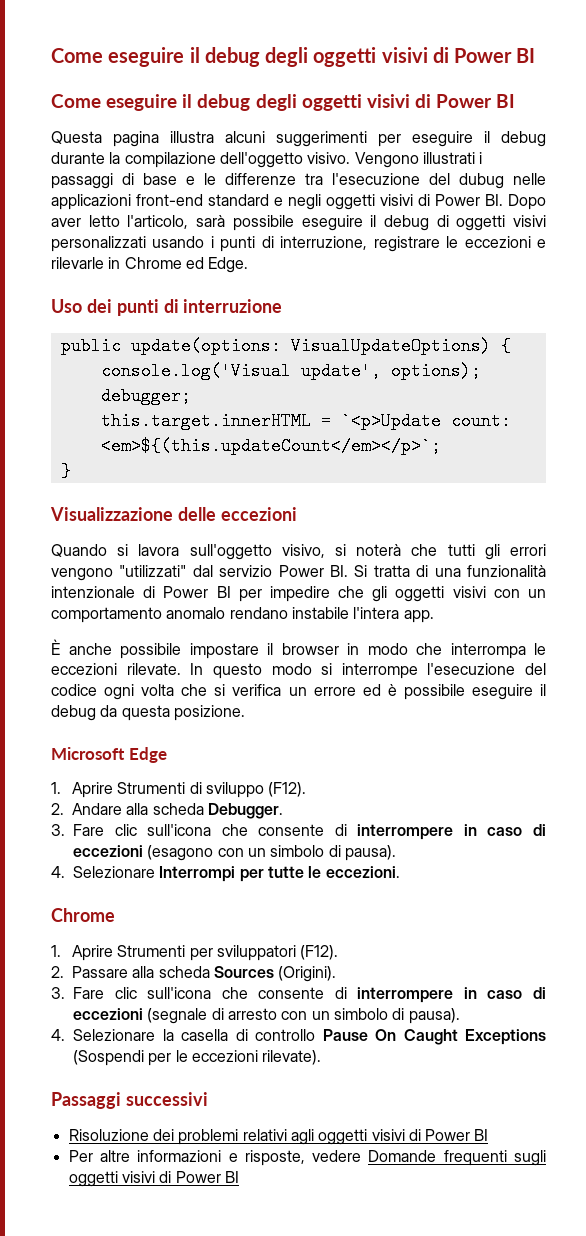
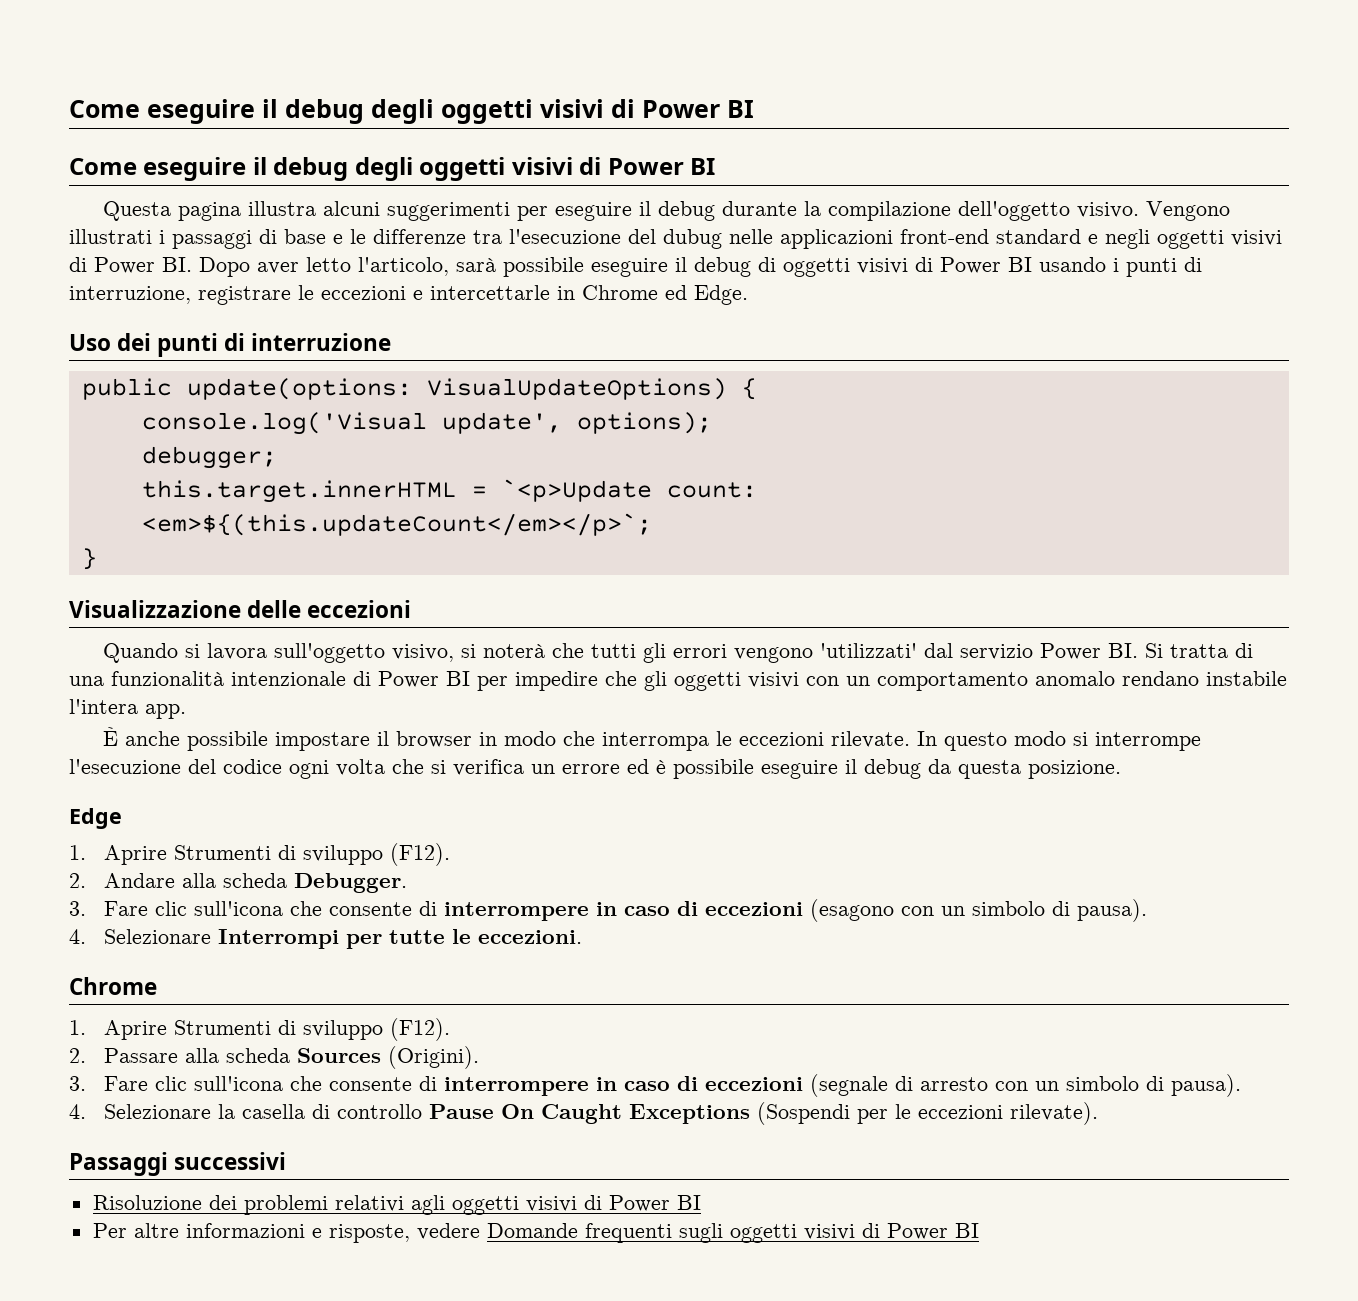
[51,236,146,252] personalizzati -> [915,257,1032,274] di Power BI
[51,257,104,269] rilevarle -> [430,285,550,300] intercettarle
[119,565,187,577] "utilizzati" -> [820,643,918,658] 'utilizzati'
[51,747,125,760] Microsoft -> (1121, 769) none
[189,945,297,961] per sviluppatori -> [278,1020,384,1040] di sviluppo

